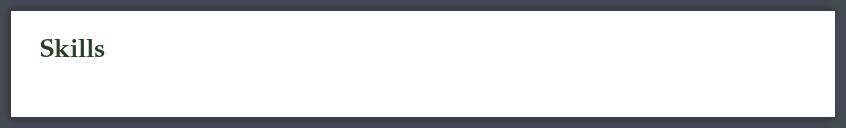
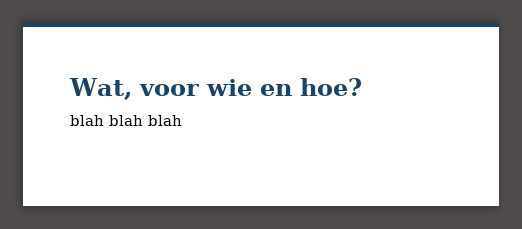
[40,38,105,58] Skills -> [69,78,362,100] [70,115,182,126] Wat, voor wie en hoe? // blah blah blah

